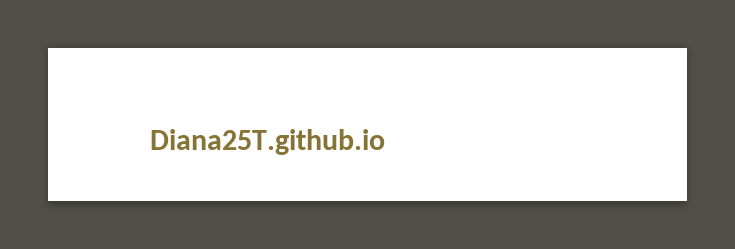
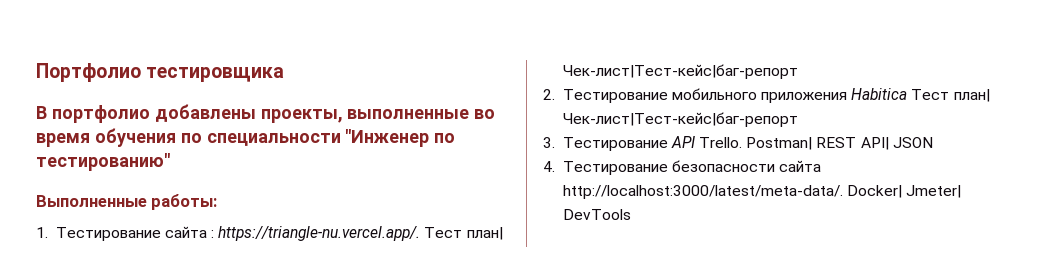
[150,129,385,155] Diana25T.github.io -> [36,63,285,82] [36,104,496,123] [36,128,456,147] [36,153,170,171] [36,194,218,210] [36,226,503,241] [562,64,798,79] [543,88,990,103] [562,112,798,127] [543,136,933,151] [543,160,822,175] [562,185,962,199] [562,209,631,220] Портфолио тестировщика // В портфолио добавлены проекты, выполненные во время обучения по специальности "Инженер по тестированию" // Выполненные работы: // 1. Тестирование сайта : https://triangle-nu.vercel.app/. Тест план| Чек-лист|Тест-кейс|баг-репорт // 2. Тестирование мобильного приложения Habitica Тест план| Чек-лист|Тест-кейс|баг-репорт // 3. Тестирование API Trello. Postman| REST API| JSON // 4. Тестирование безопасности сайта http://localhost:3000/latest/meta-data/. Docker| Jmeter| DevTools

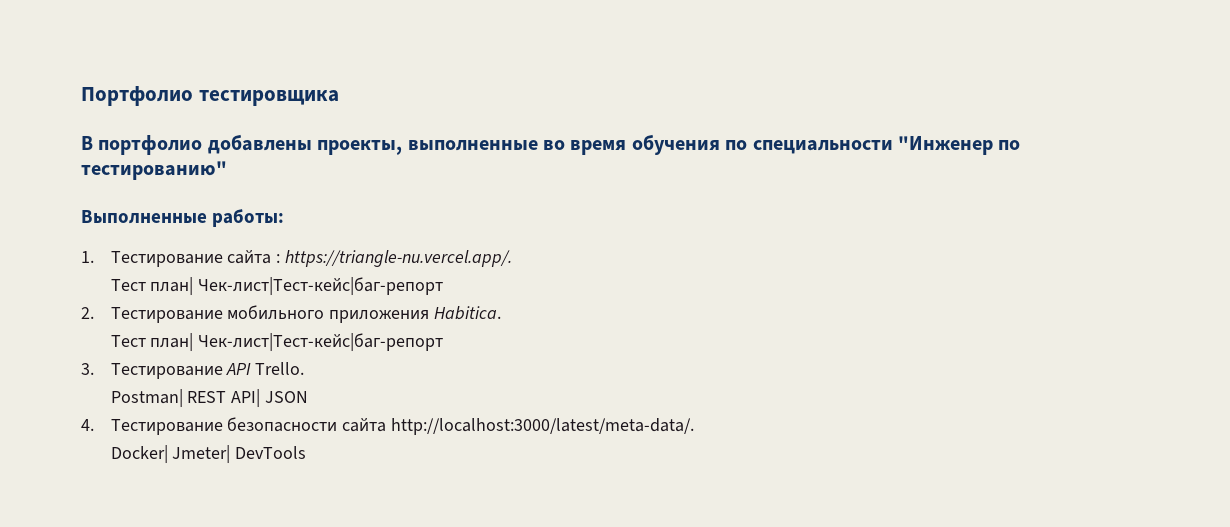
(421, 233) none -> (513, 258) //
[851,88,908,100] Habitica -> [434,306,502,320] Habitica. //
(743, 142) none -> (305, 368) //
(843, 192) none -> (695, 426) //

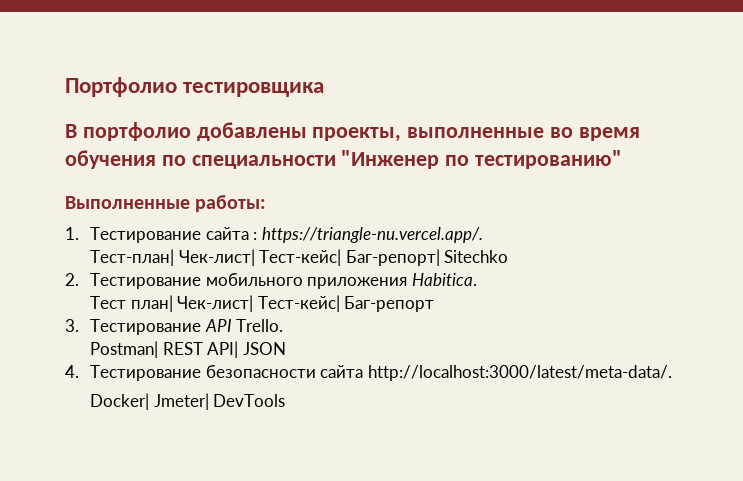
[110,277,444,296] Тест план| Чек-лист|Тест-кейс|баг-репорт -> [90,249,509,266] Тест-план| Чек-лист| Тест-кейс| Баг-репорт| Sitechko
[198,333,444,352] Чек-лист|Тест-кейс|баг-репорт -> [177,295,435,312] Чек-лист| Тест-кейс| Баг-репорт

